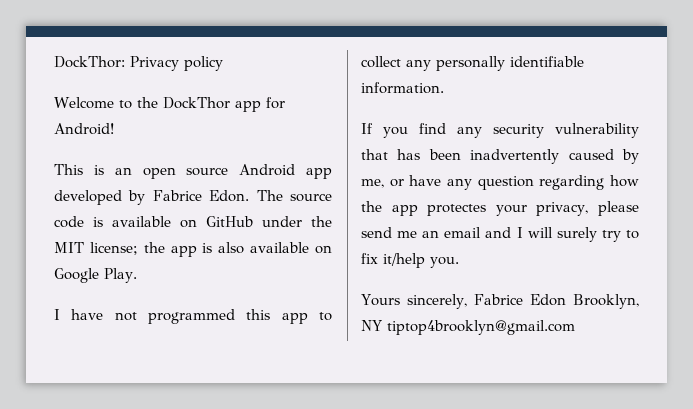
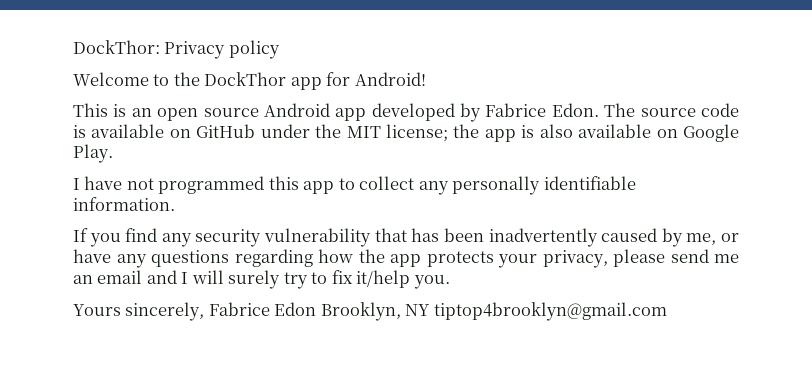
[477,176,534,190] question -> [151,250,229,267] questions
[427,204,487,216] protectes -> [426,251,494,267] protects

